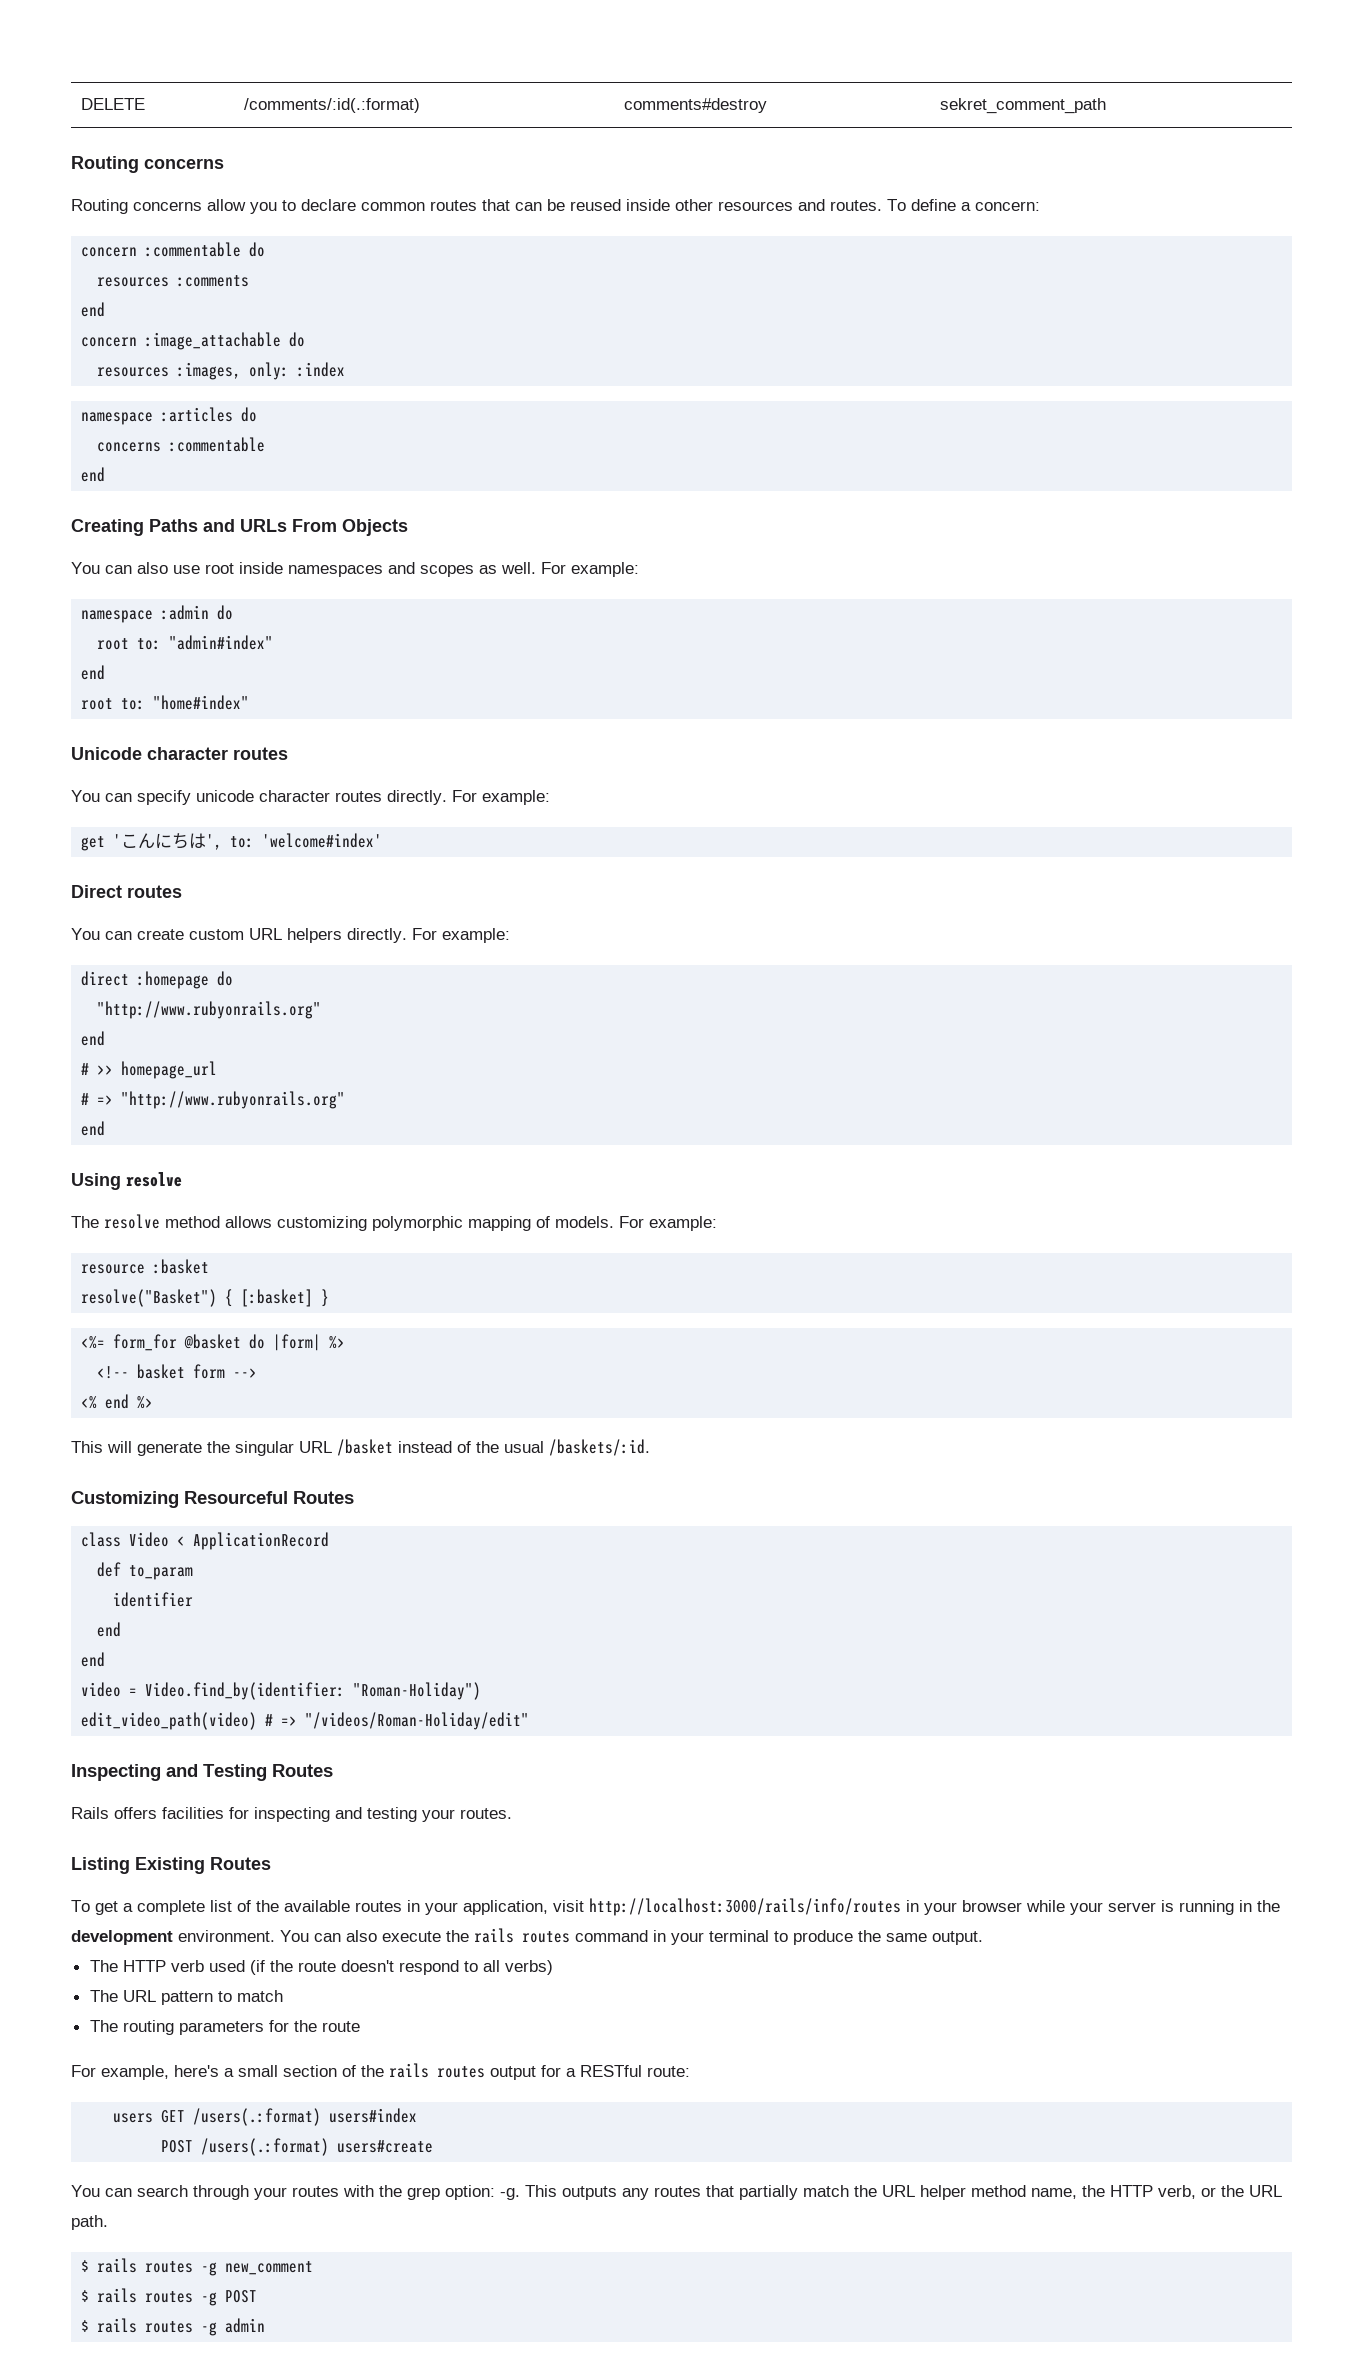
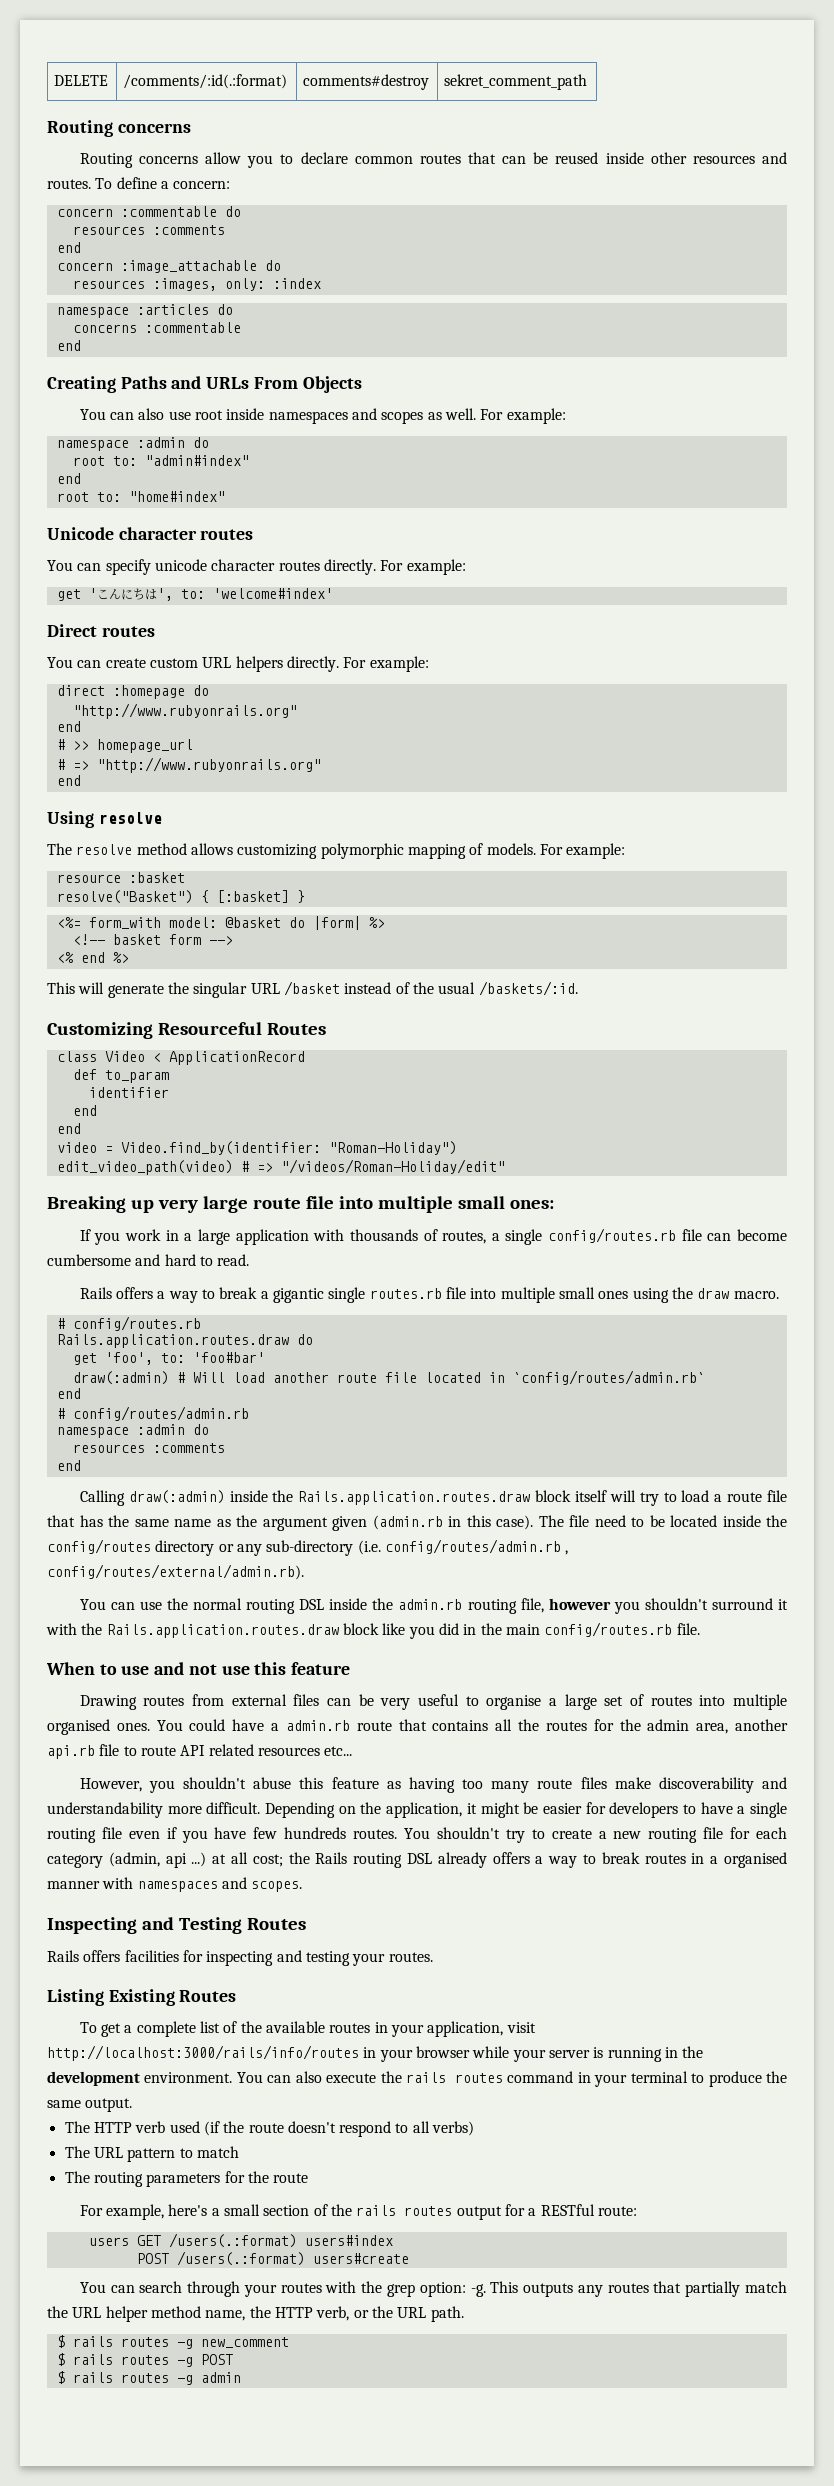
[113,1334,178,1351] form_for -> [88,917,217,929] form_with model:
(530, 1721) none -> [47,1196,554,1213] [79,1228,788,1245] [47,1254,250,1266] [79,1287,779,1303] [56,1316,201,1331] [56,1334,313,1348] [72,1352,265,1365] [72,1370,705,1385] [56,1388,81,1399] [56,1406,249,1421] [56,1424,209,1438] [72,1443,225,1453] [56,1460,81,1471] [79,1490,788,1506] [47,1515,787,1531] [47,1539,569,1556] [47,1564,304,1580] [79,1598,789,1614] [46,1622,700,1639] [46,1662,351,1675] [79,1694,788,1710] [47,1719,789,1735] [47,1744,353,1759] [79,1777,788,1793] [47,1802,787,1818] [47,1827,788,1843] [47,1852,787,1868] [47,1877,303,1892] // Breaking up very large route file into multiple small ones: // If you work in a large application with thousands of routes, a single config/routes.rb file can become cumbersome and hard to read. // Rails offers a way to break a gigantic single routes.rb file into multiple small ones using the draw macro. // # config/routes.rb // Rails.application.routes.draw do // get 'foo', to: 'foo#bar' // draw(:admin) # Will load another route file located in `config/routes/admin.rb` // end // # config/routes/admin.rb // namespace :admin do // resources :comments // end // Calling draw(:admin) inside the Rails.application.routes.draw block itself will try to load a route file that has the same name as the argument given (admin.rb in this case). The file need to be located inside the config/routes directory or any sub-directory (i.e. config/routes/admin.rb , config/routes/external/admin.rb). // You can use the normal routing DSL inside the admin.rb routing file, however you shouldn't surround it with the Rails.application.routes.draw block like you did in the main config/routes.rb file. // When to use and not use this feature // Drawing routes from external files can be very useful to organise a large set of routes into multiple organised ones. You could have a admin.rb route that contains all the routes for the admin area, another api.rb file to route API related resources etc... // However, you shouldn't abuse this feature as having too many route files make discoverability and understandability more difficult. Depending on the application, it might be easier for developers to have a single routing file even if you have few hundreds routes. You shouldn't try to create a new routing file for each category (admin, api ...) at all cost; the Rails routing DSL already offers a way to break routes in a organised manner with namespaces and scopes.

